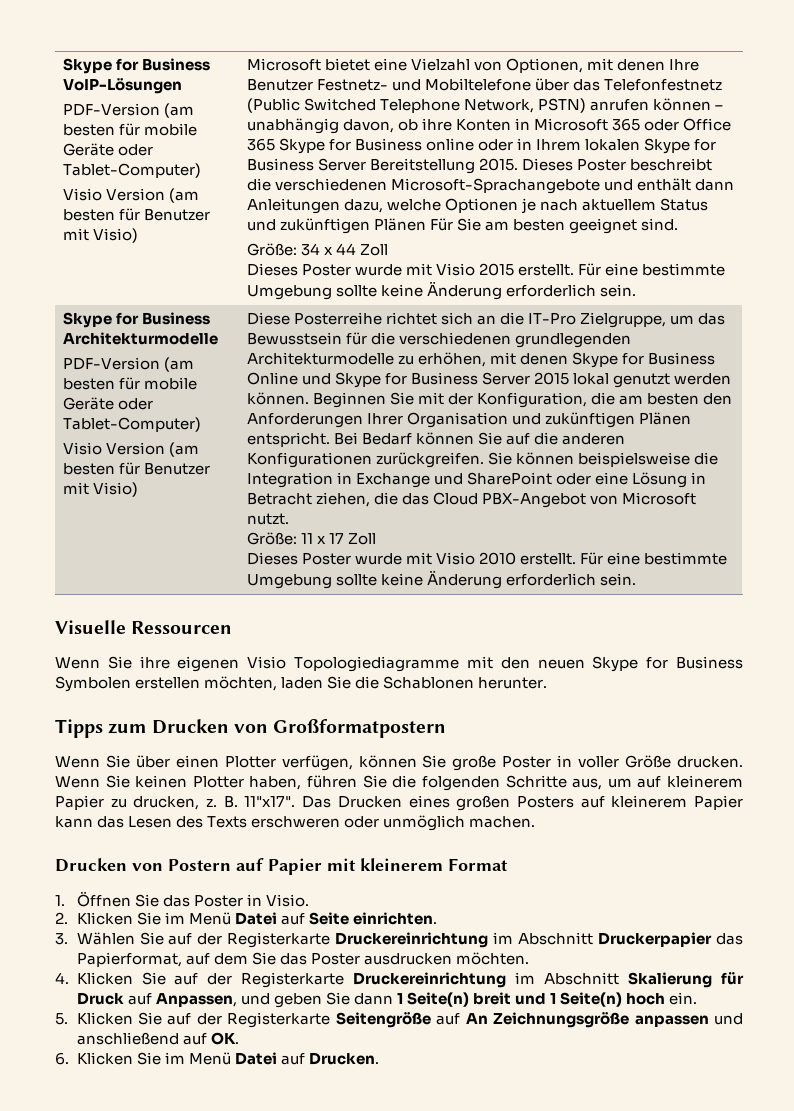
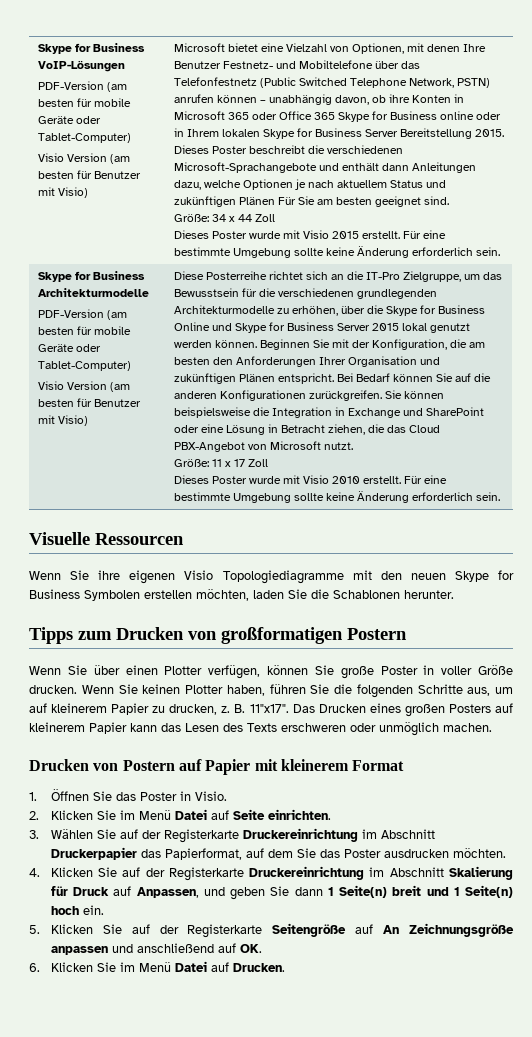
[489,352,568,365] mit denen -> [340,305,384,314] über die
[273,719,447,738] Großformatpostern -> [221,627,407,644] großformatigen Postern

